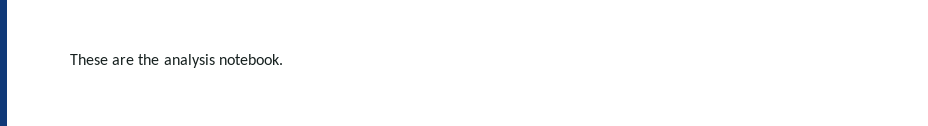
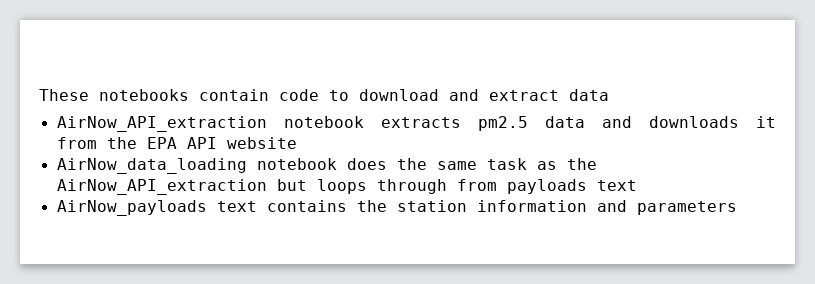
[112,54,283,68] are the analysis notebook. -> [99,89,609,101] [56,116,776,132] [56,137,297,149] [56,158,597,174] [56,179,637,195] [56,200,737,216] notebooks contain code to download and extract data // AirNow_API_extraction notebook extracts pm2.5 data and downloads it from the EPA API website // AirNow_data_loading notebook does the same task as the AirNow_API_extraction but loops through from payloads text // AirNow_payloads text contains the station information and parameters

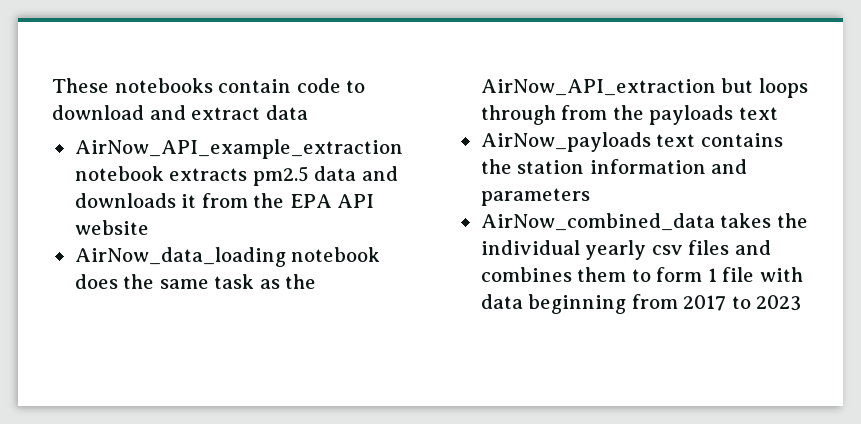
[56,116,267,132] AirNow_API_extraction -> [74,139,403,159] AirNow_API_example_extraction
(497, 185) none -> [612,105,644,120] the
(737, 208) none -> [480,213,808,231] [480,240,771,260] [480,267,803,282] [480,294,802,314] // AirNow_combined_data takes the individual yearly csv files and combines them to form 1 file with data beginning from 2017 to 2023

